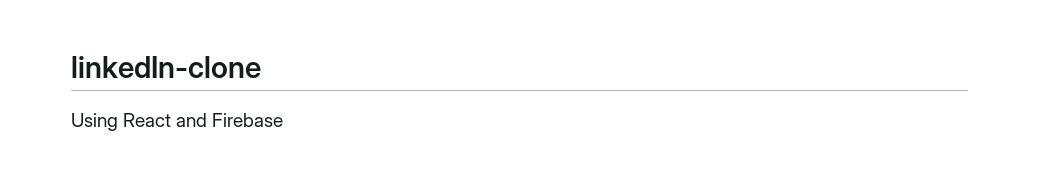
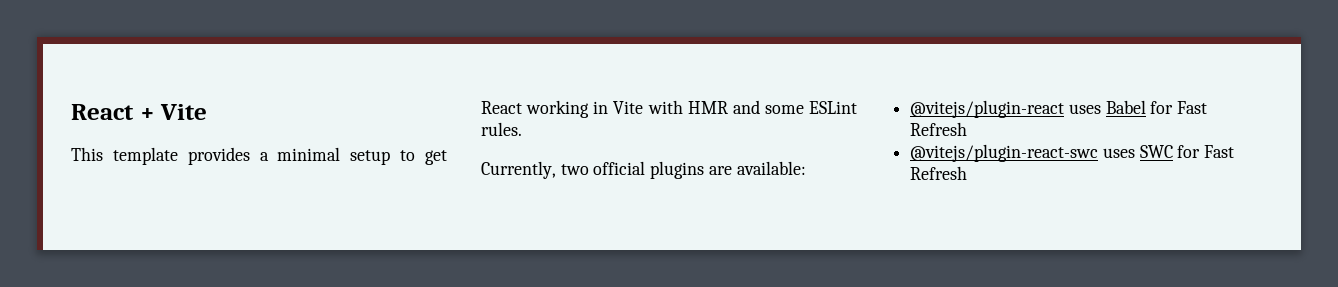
[71,56,261,78] [71,113,284,131] linkedIn-clone // Using React and Firebase -> [71,104,208,120] [71,147,447,165] [481,100,857,118] [481,122,522,136] [481,161,806,179] [910,100,1208,118] [910,122,968,136] [910,144,1235,162] [910,166,968,180] React + Vite // This template provides a minimal setup to get React working in Vite with HMR and some ESLint rules. // Currently, two official plugins are available: // @vitejs/plugin-react uses Babel for Fast Refresh // @vitejs/plugin-react-swc uses SWC for Fast Refresh

